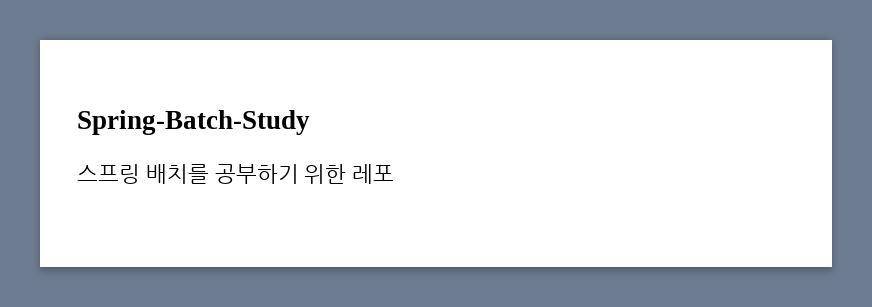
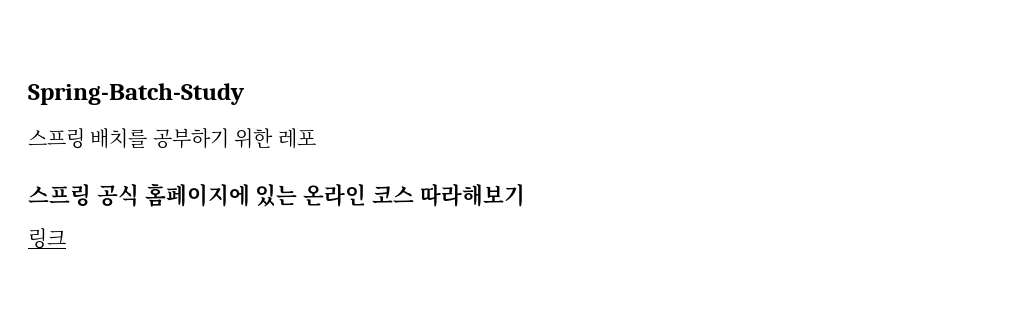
(395, 174) none -> [28,183,525,207] [28,228,66,249] // 스프링 공식 홈페이지에 있는 온라인 코스 따라해보기 // 링크

